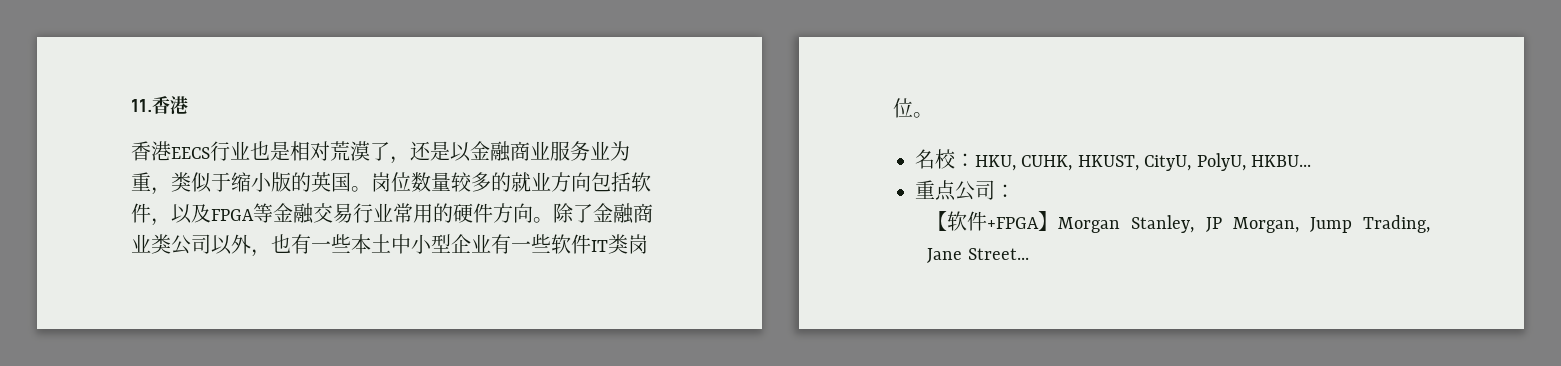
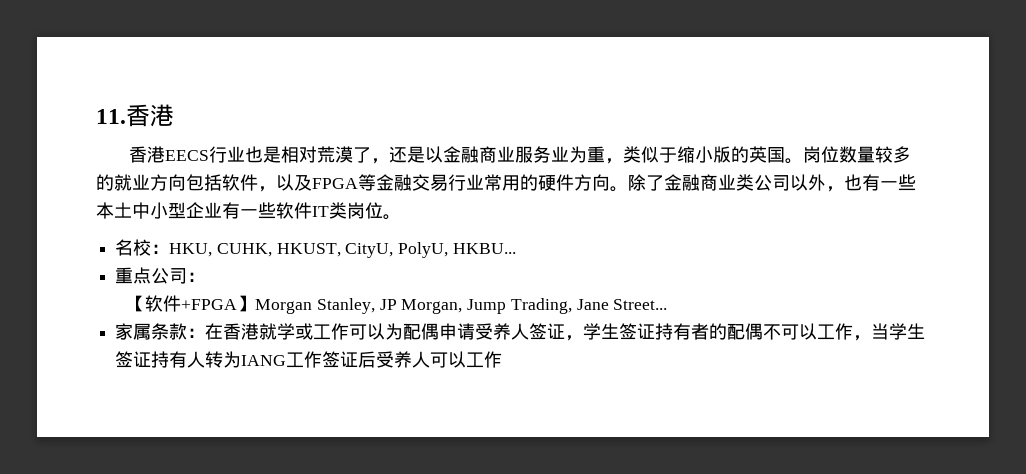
(1029, 254) none -> [115,323,926,341] [115,351,503,368] // 家属条款：在香港就学或工作可以为配偶申请受养人签证，学生签证持有者的配偶不可以工作，当学生签证持有人转为IANG工作签证后受养人可以工作

